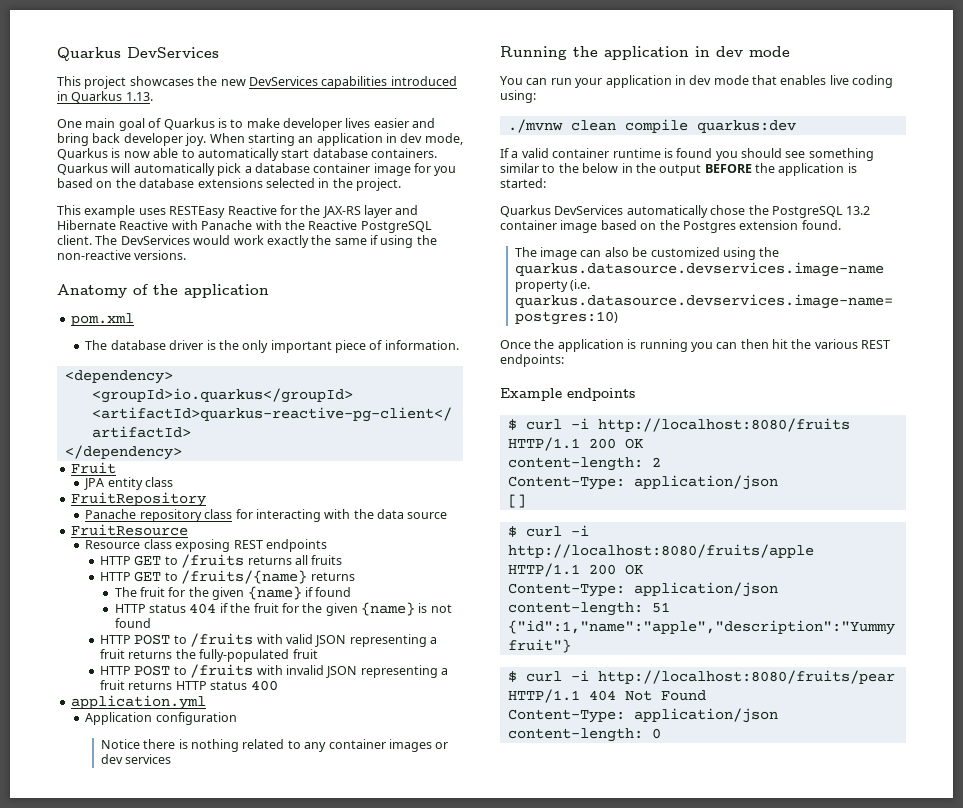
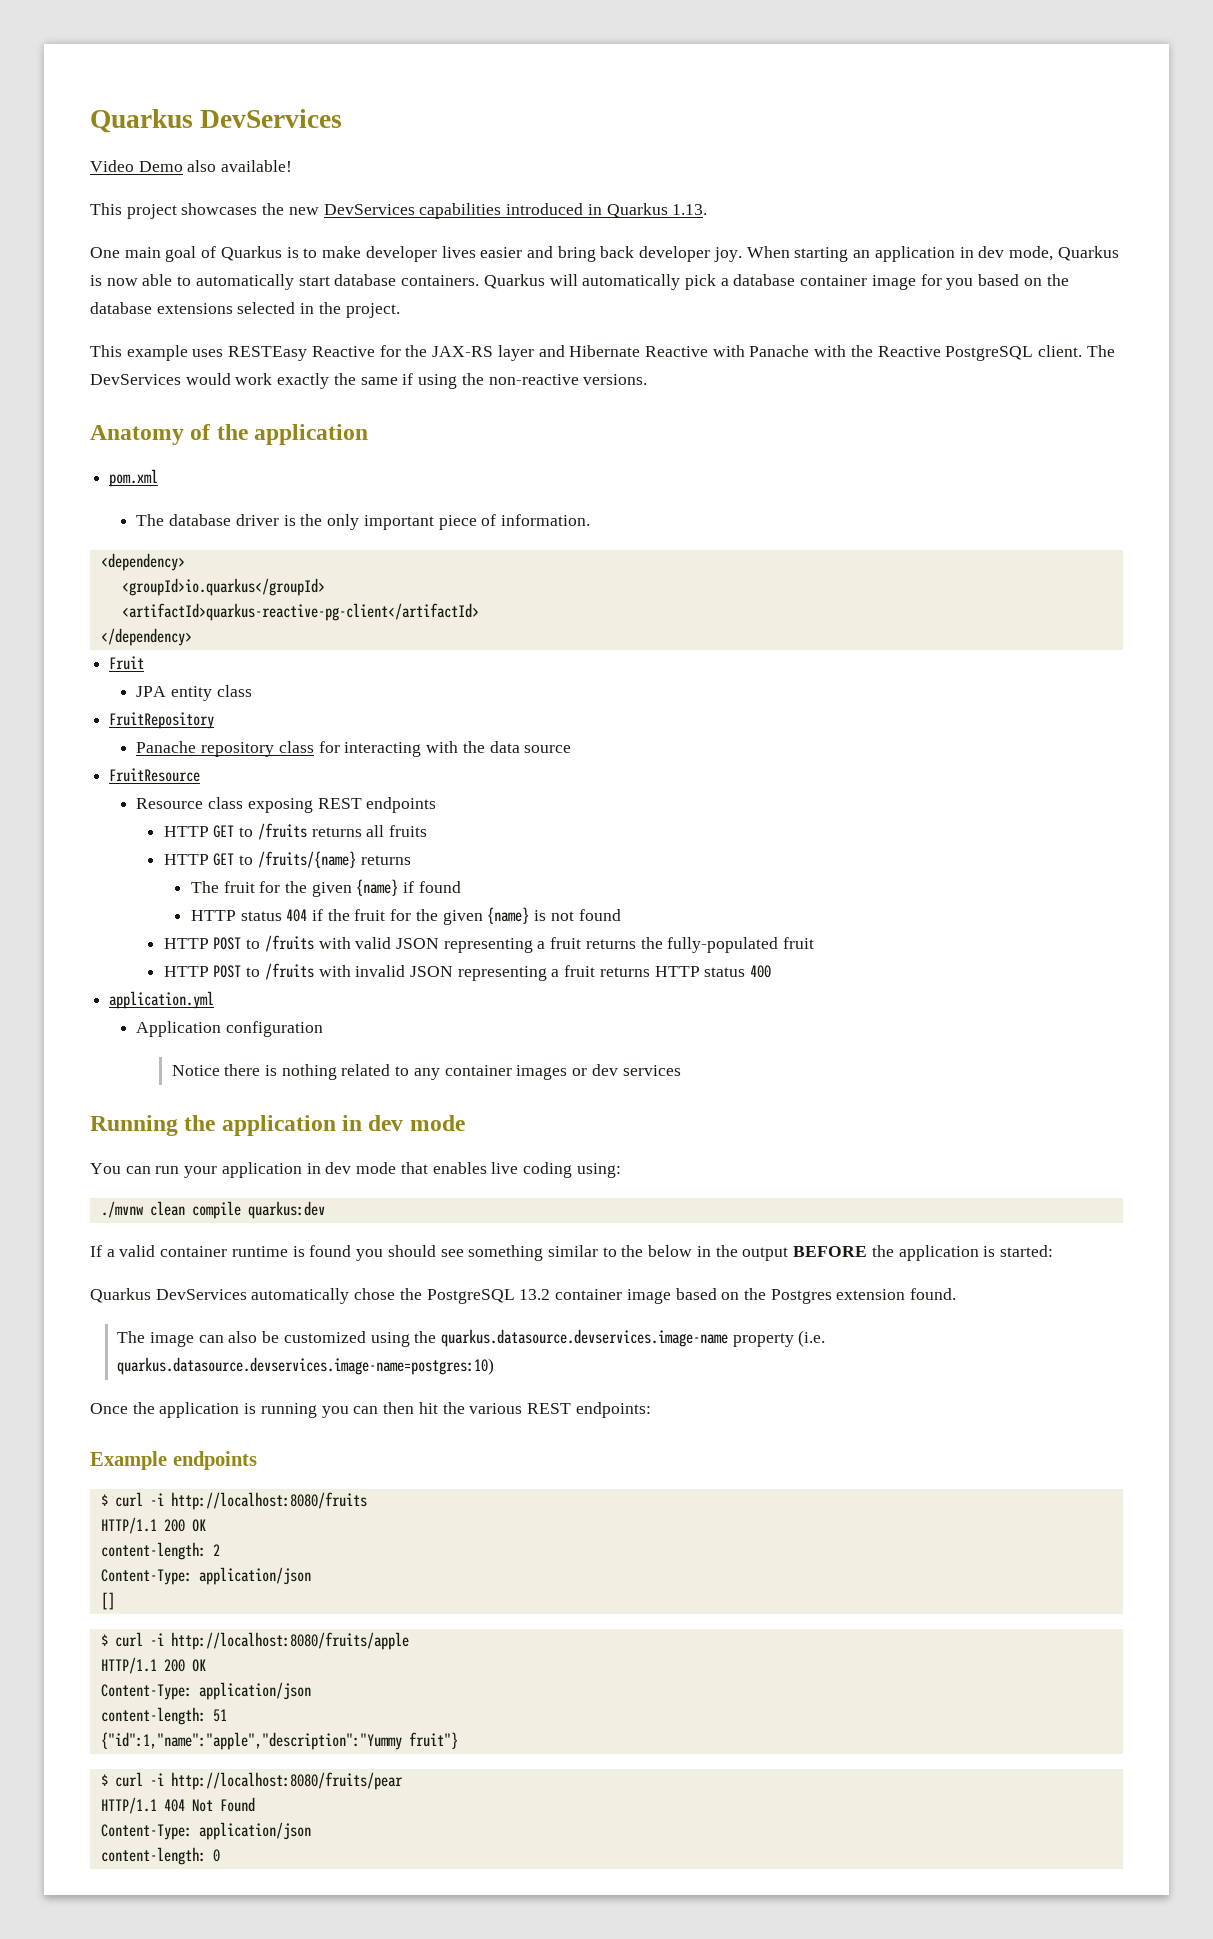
[57,47,219,61] Quarkus DevServices -> [90,109,343,133] [90,160,293,172] Quarkus DevServices // Video Demo also available!

